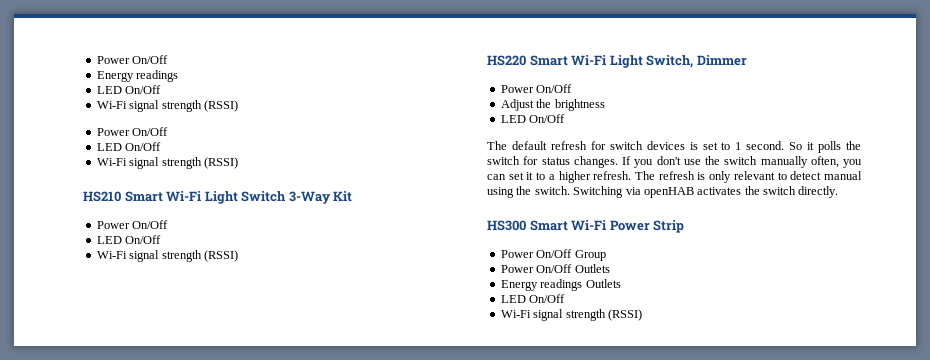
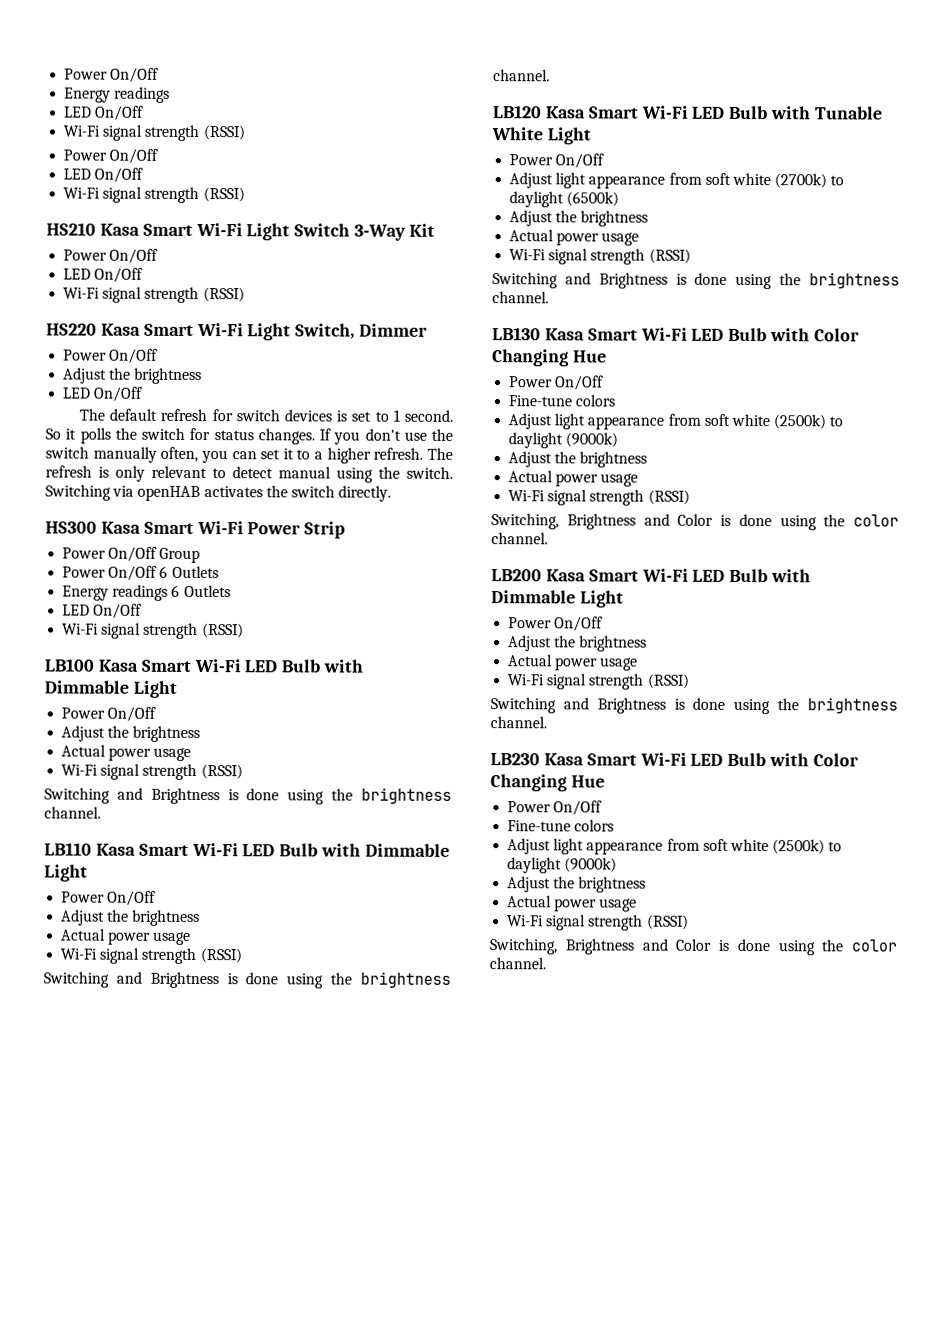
(121, 196) none -> [99,223,140,236] Kasa
(526, 60) none -> [100,323,141,336] Kasa
(526, 225) none -> [100,521,141,534] Kasa
(573, 268) none -> [159,565,169,578] 6
(583, 285) none -> [171,584,181,597] 6
(642, 315) none -> [44,658,365,673] [44,680,177,698] [61,706,157,722] [61,725,201,743] [61,744,192,761] [61,763,243,780] [44,787,452,805] [44,806,101,819] [44,842,451,857] [44,864,88,882] [61,890,157,906] [61,909,201,927] [60,928,192,945] [60,947,242,964] [43,971,451,989] [493,69,550,82] [493,105,884,120] [491,127,591,145] [509,153,605,169] [509,172,845,189] [509,191,620,208] [509,210,649,227] [509,229,640,246] [509,248,691,265] [492,272,900,290] [492,291,549,304] [492,327,861,342] [492,349,607,367] [509,375,605,391] [508,394,616,407] [508,413,844,430] [508,432,619,449] [508,451,648,468] [508,470,639,487] [508,489,690,506] [491,513,899,531] [491,532,548,545] [491,568,812,583] [491,590,624,608] [508,616,604,632] [508,635,648,652] [507,654,639,671] [507,673,689,690] [490,697,898,715] [490,716,547,729] [490,752,860,767] [490,774,605,792] [507,800,603,816] [507,819,615,832] [507,838,843,855] [507,857,618,874] [507,876,647,893] [507,895,638,912] [507,914,689,931] [489,938,897,956] [489,957,546,970] // LB100 Kasa Smart Wi-Fi LED Bulb with Dimmable Light // Power On/Off // Adjust the brightness // Actual power usage // Wi-Fi signal strength (RSSI) // Switching and Brightness is done using the brightness channel. // LB110 Kasa Smart Wi-Fi LED Bulb with Dimmable Light // Power On/Off // Adjust the brightness // Actual power usage // Wi-Fi signal strength (RSSI) // Switching and Brightness is done using the brightness channel. // LB120 Kasa Smart Wi-Fi LED Bulb with Tunable White Light // Power On/Off // Adjust light appearance from soft white (2700k) to daylight (6500k) // Adjust the brightness // Actual power usage // Wi-Fi signal strength (RSSI) // Switching and Brightness is done using the brightness channel. // LB130 Kasa Smart Wi-Fi LED Bulb with Color Changing Hue // Power On/Off // Fine-tune colors // Adjust light appearance from soft white (2500k) to daylight (9000k) // Adjust the brightness // Actual power usage // Wi-Fi signal strength (RSSI) // Switching, Brightness and Color is done using the color channel. // LB200 Kasa Smart Wi-Fi LED Bulb with Dimmable Light // Power On/Off // Adjust the brightness // Actual power usage // Wi-Fi signal strength (RSSI) // Switching and Brightness is done using the brightness channel. // LB230 Kasa Smart Wi-Fi LED Bulb with Color Changing Hue // Power On/Off // Fine-tune colors // Adjust light appearance from soft white (2500k) to daylight (9000k) // Adjust the brightness // Actual power usage // Wi-Fi signal strength (RSSI) // Switching, Brightness and Color is done using the color channel.

